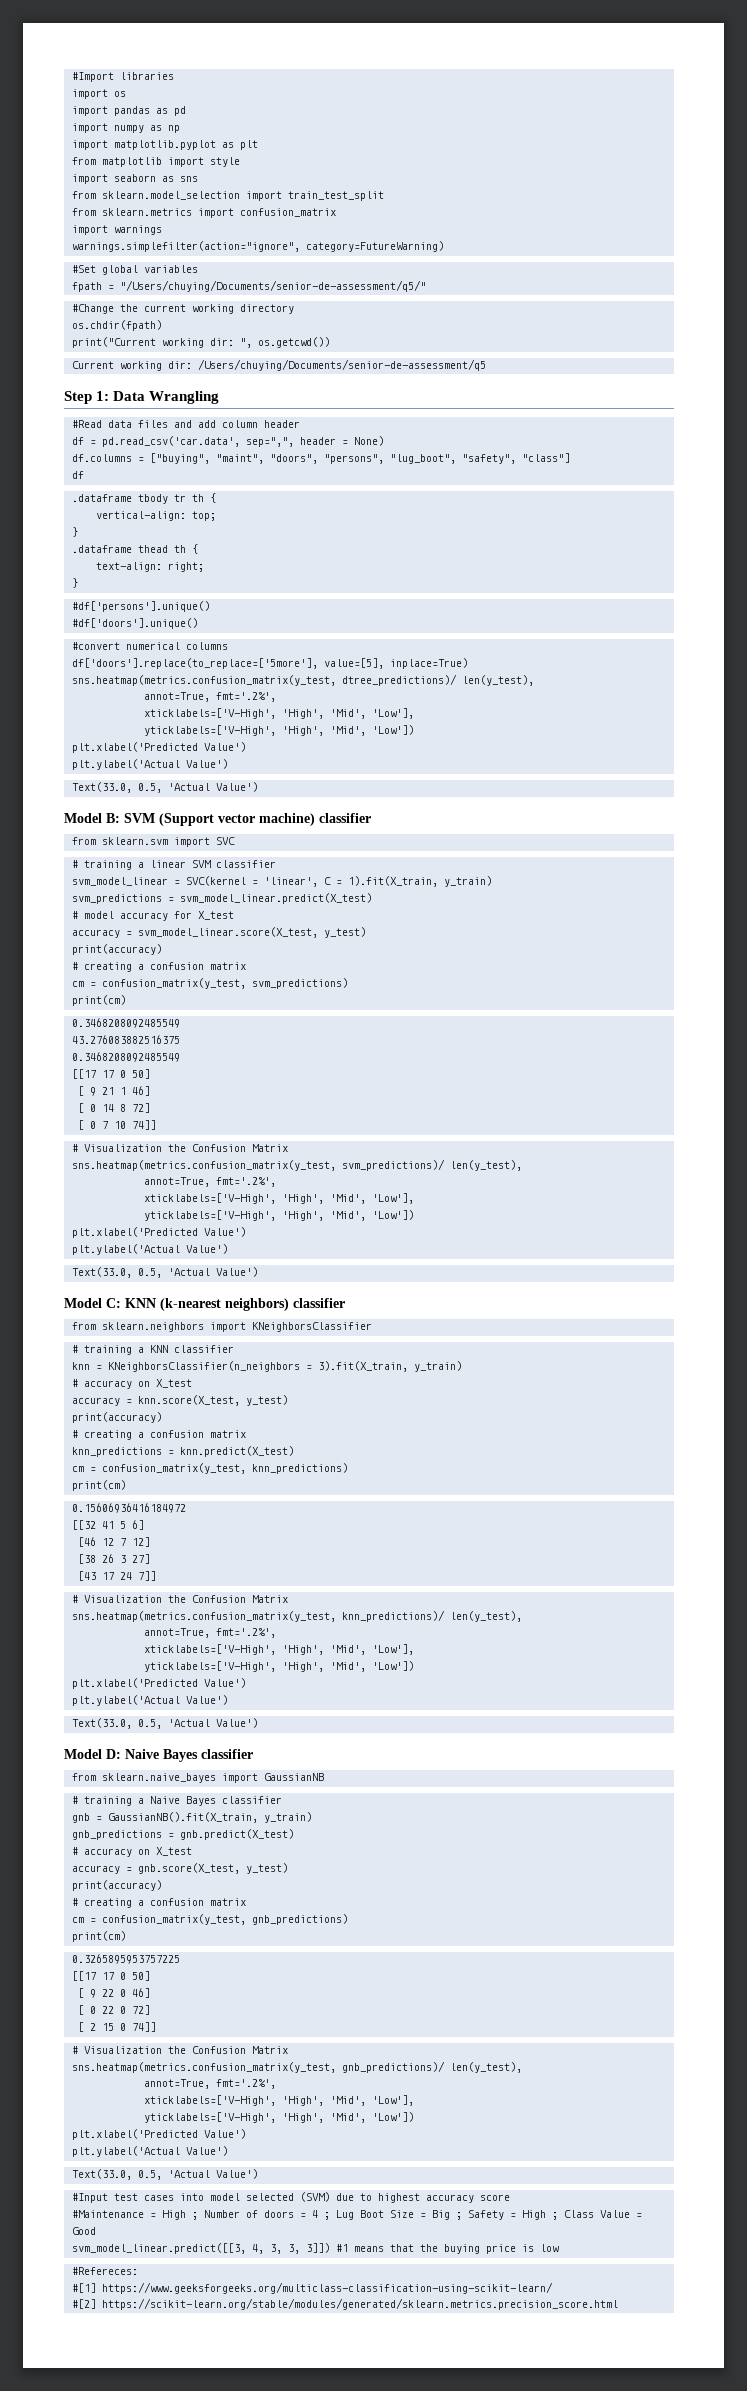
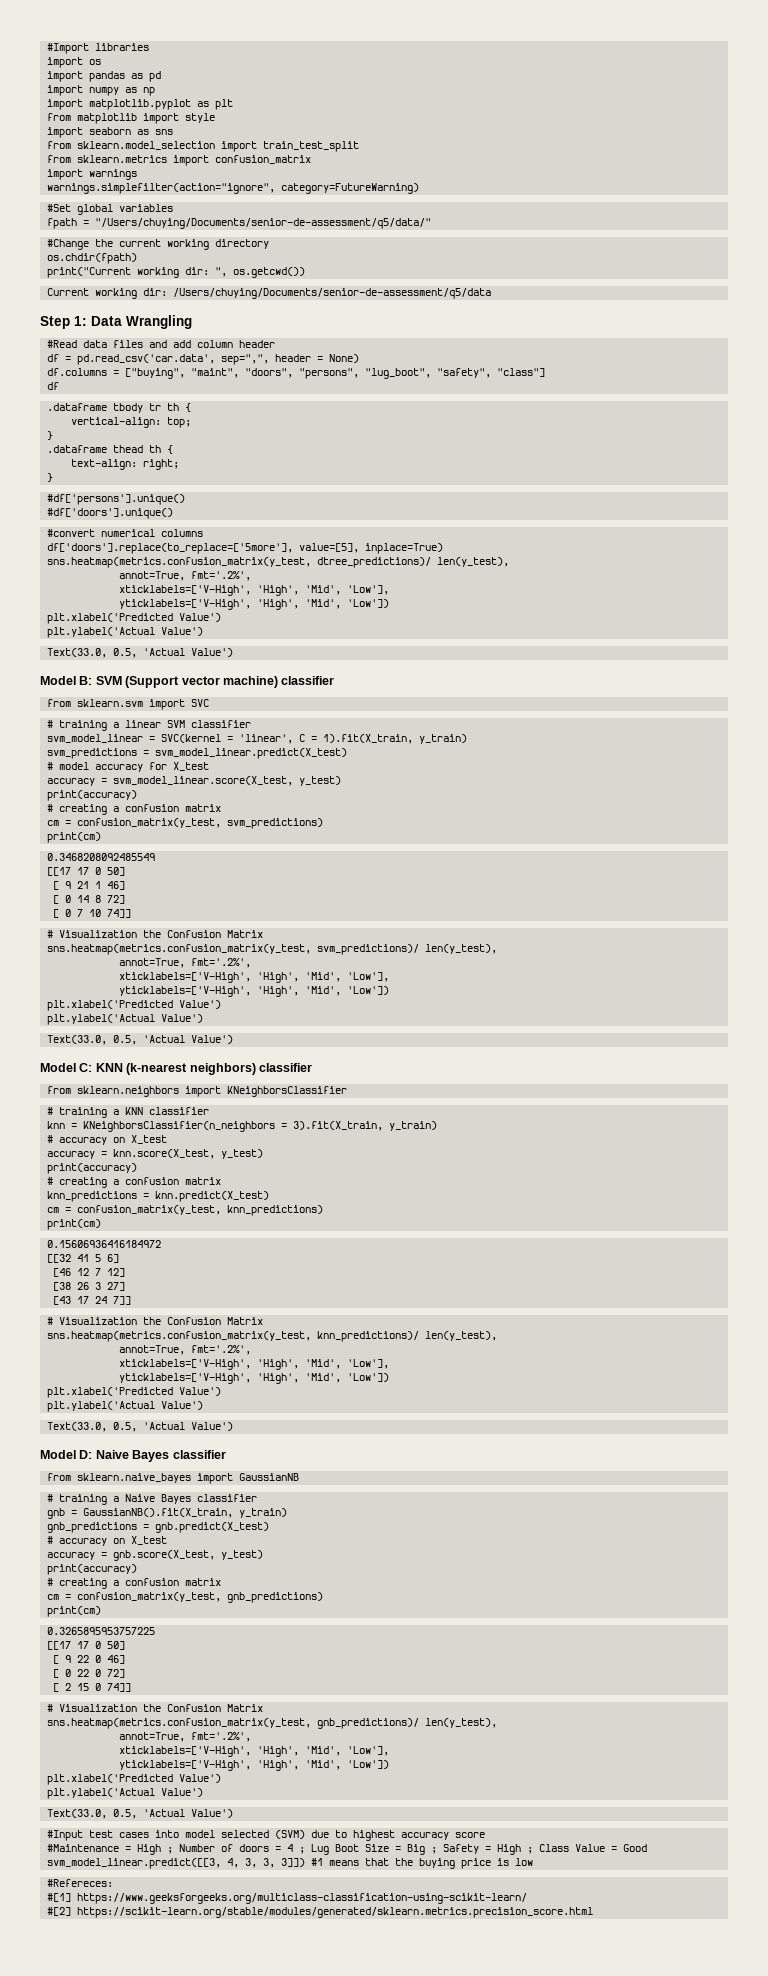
[119,280,426,292] "/Users/chuying/Documents/senior-de-assessment/q5/" -> [94,218,431,229] "/Users/chuying/Documents/senior-de-assessment/q5/data/"
[197,359,486,371] /Users/chuying/Documents/senior-de-assessment/q5 -> [172,288,491,299] /Users/chuying/Documents/senior-de-assessment/q5/data
[71,1035,180,1044] [71,1052,180,1062] // 43.276083882516375 // 0.3468208092485549 -> (155, 857) none

